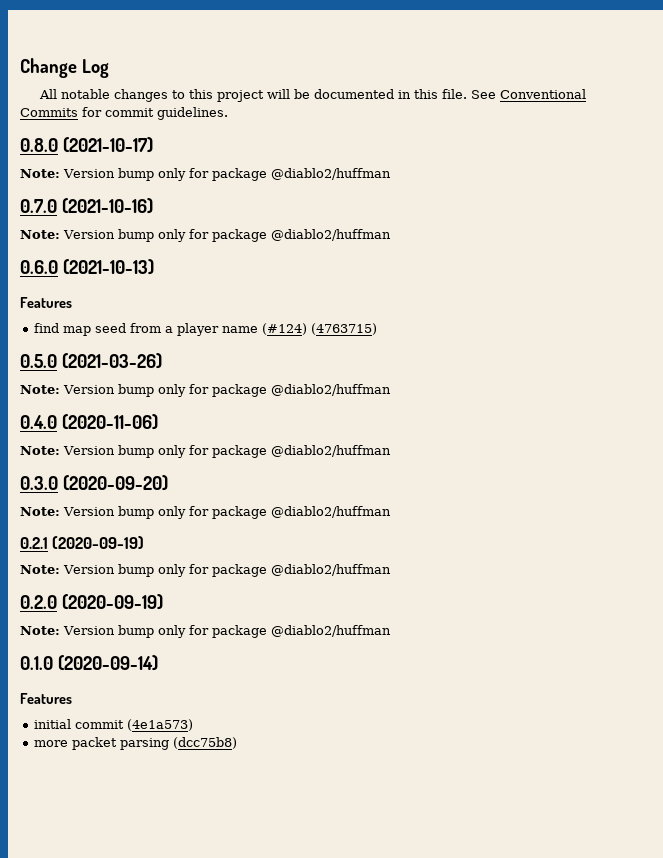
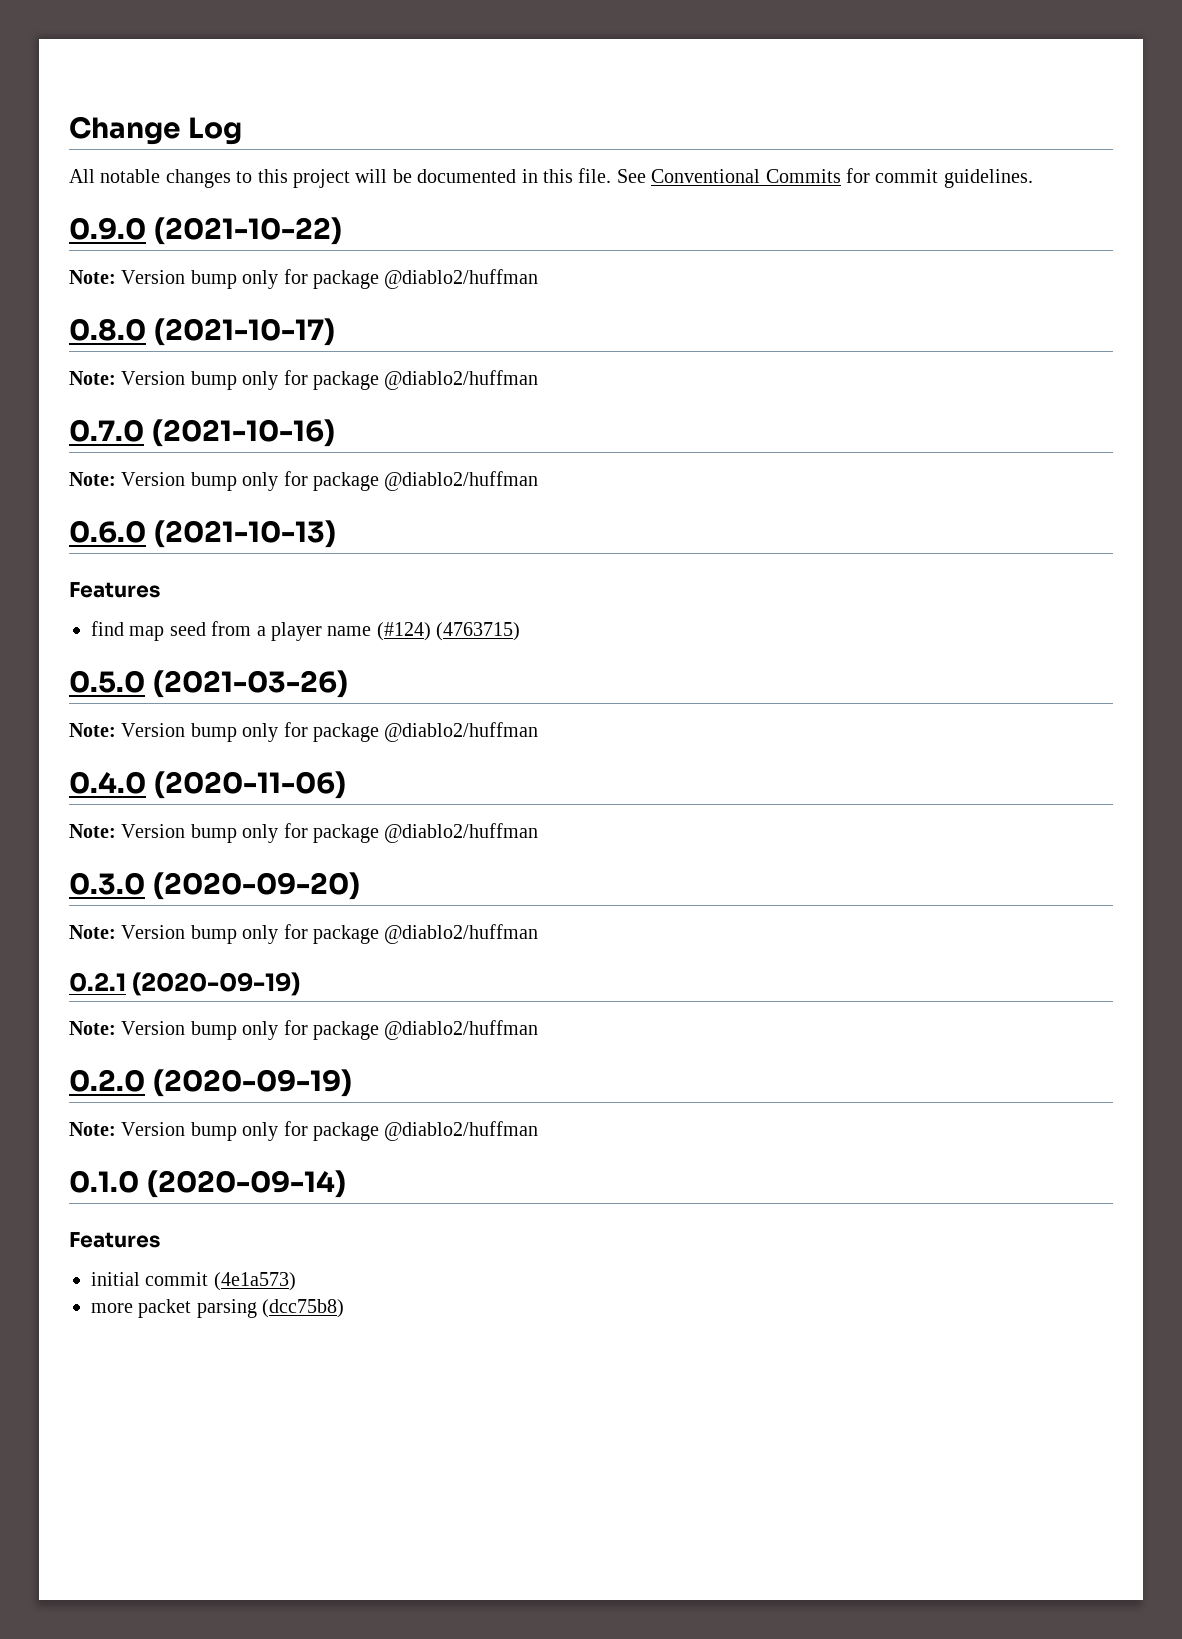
(228, 113) none -> [69,217,342,245] [69,269,539,289] // 0.9.0 (2021-10-22) // Note: Version bump only for package @diablo2/huffman

